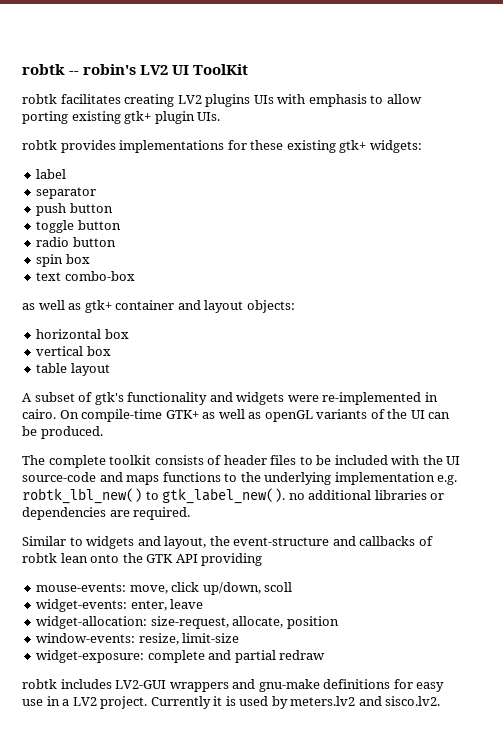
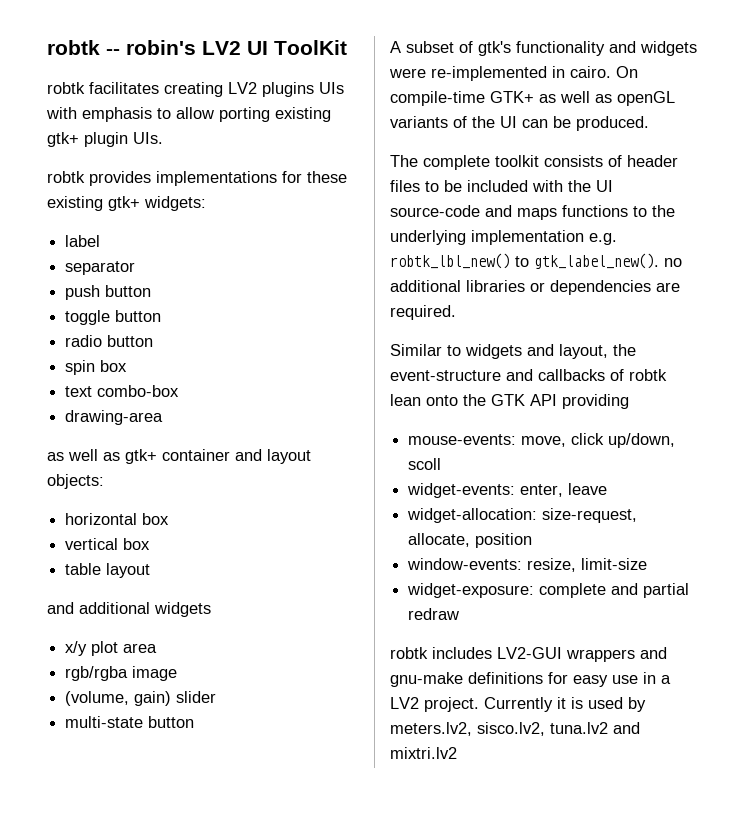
(135, 276) none -> [65,410,164,425] // drawing-area
(110, 369) none -> [47,602,211,617] [65,641,158,656] [65,666,178,681] [65,691,217,706] [65,716,195,728] // and additional widgets // x/y plot area // rgb/rgba image // (volume, gain) slider // multi-state button
[290,696,441,706] meters.lv2 and sisco.lv2. -> [390,722,640,736] [390,747,457,759] meters.lv2, sisco.lv2, tuna.lv2 and mixtri.lv2

